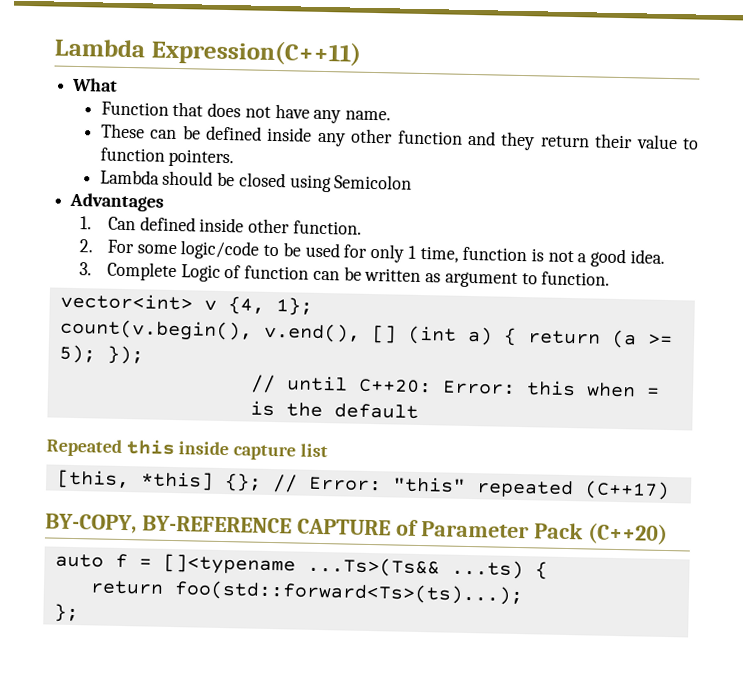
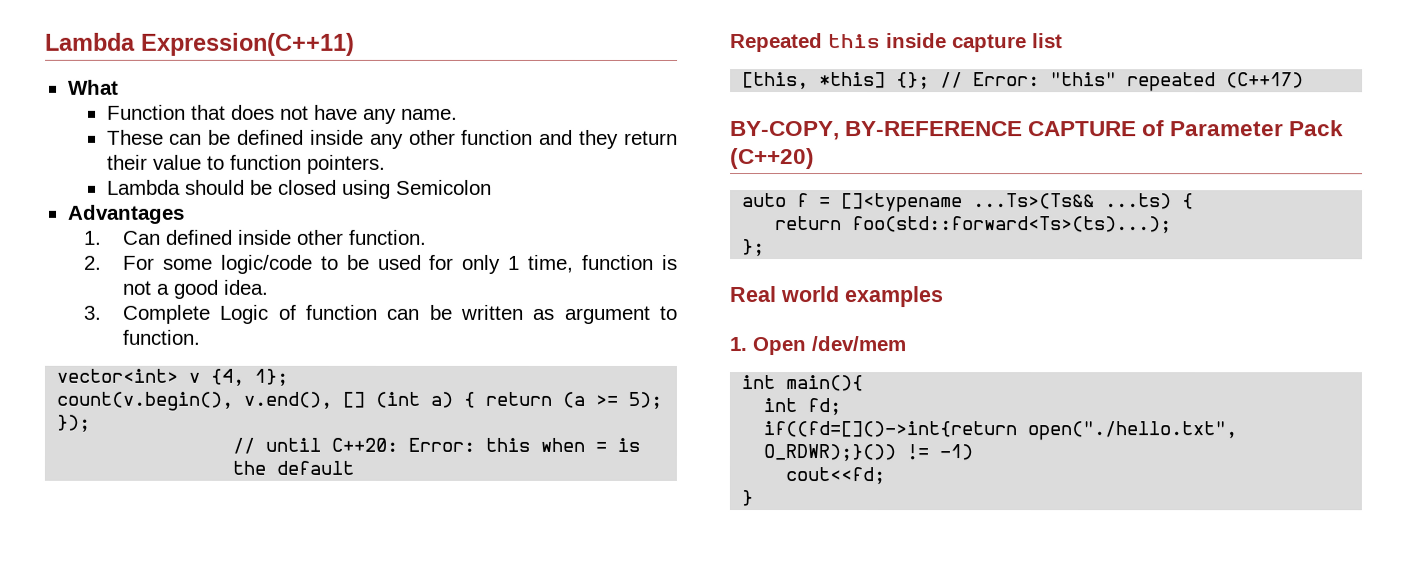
(79, 613) none -> [729,286,944,308] [729,336,906,356] [741,375,864,392] [763,398,842,416] [763,421,1238,441] [763,444,974,462] [785,467,886,485] [741,490,754,507] // Real world examples // 1. Open /dev/mem // int main(){ // int fd; // if((fd=[]()->int{return open("./hello.txt", O_RDWR);}()) != -1) // cout<<fd; // }

